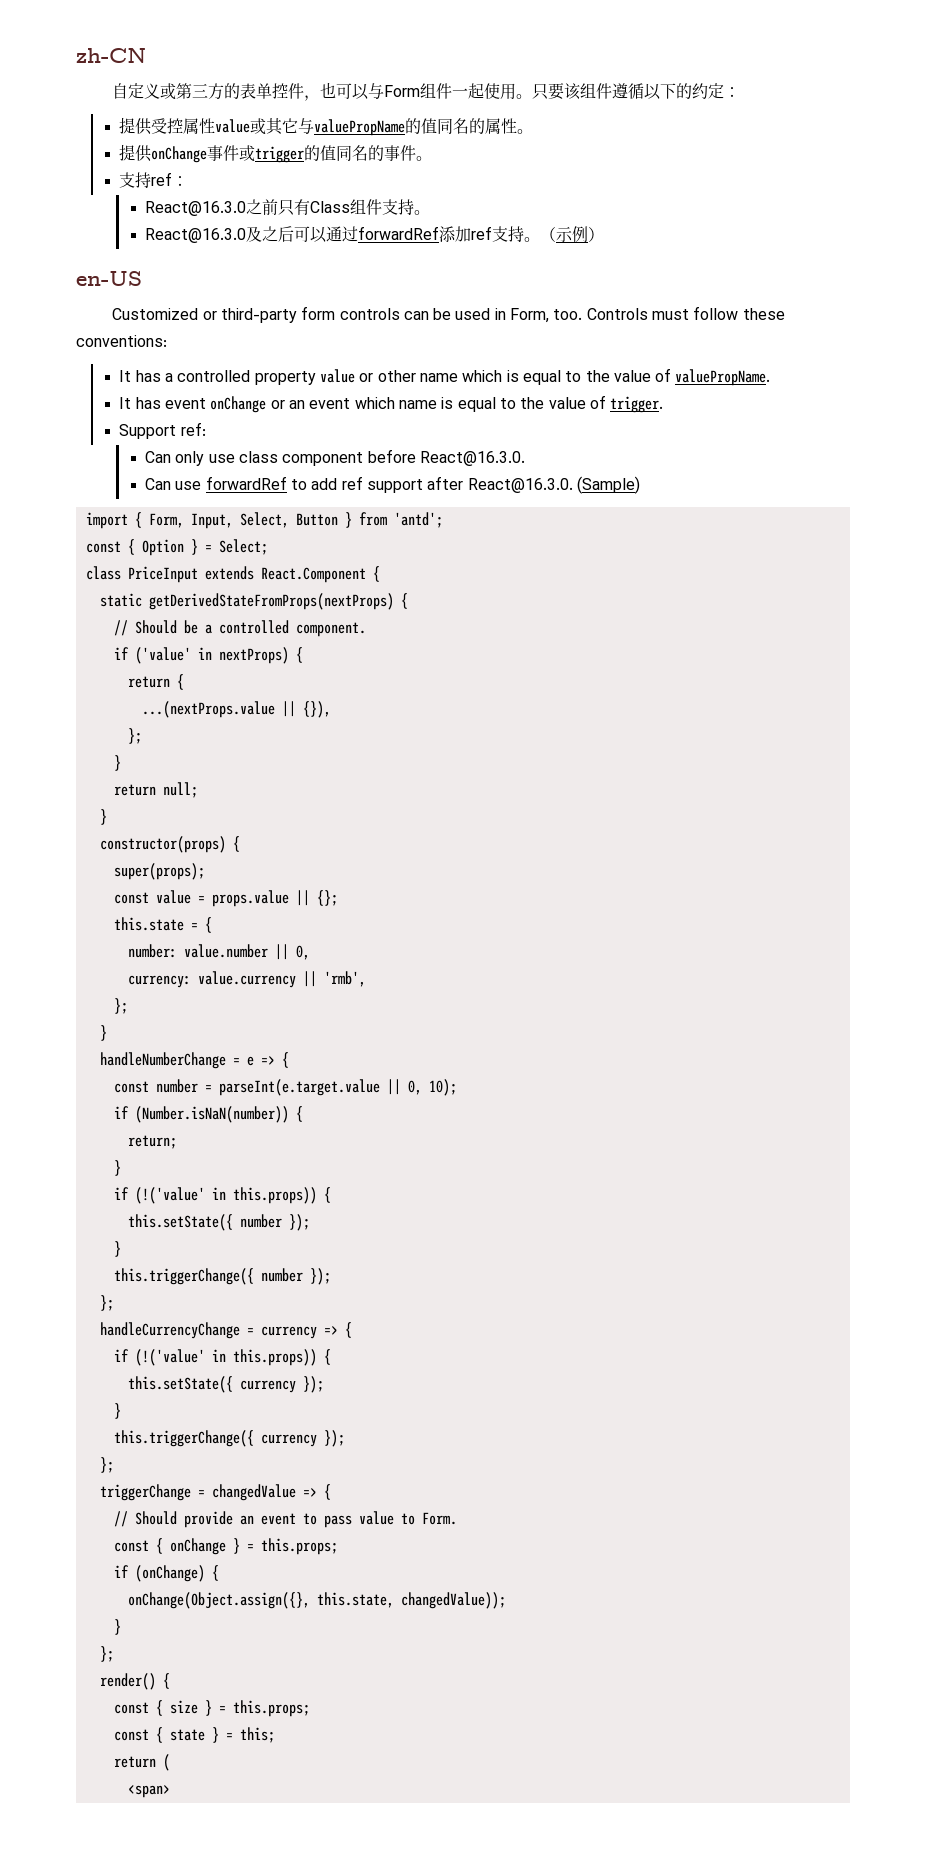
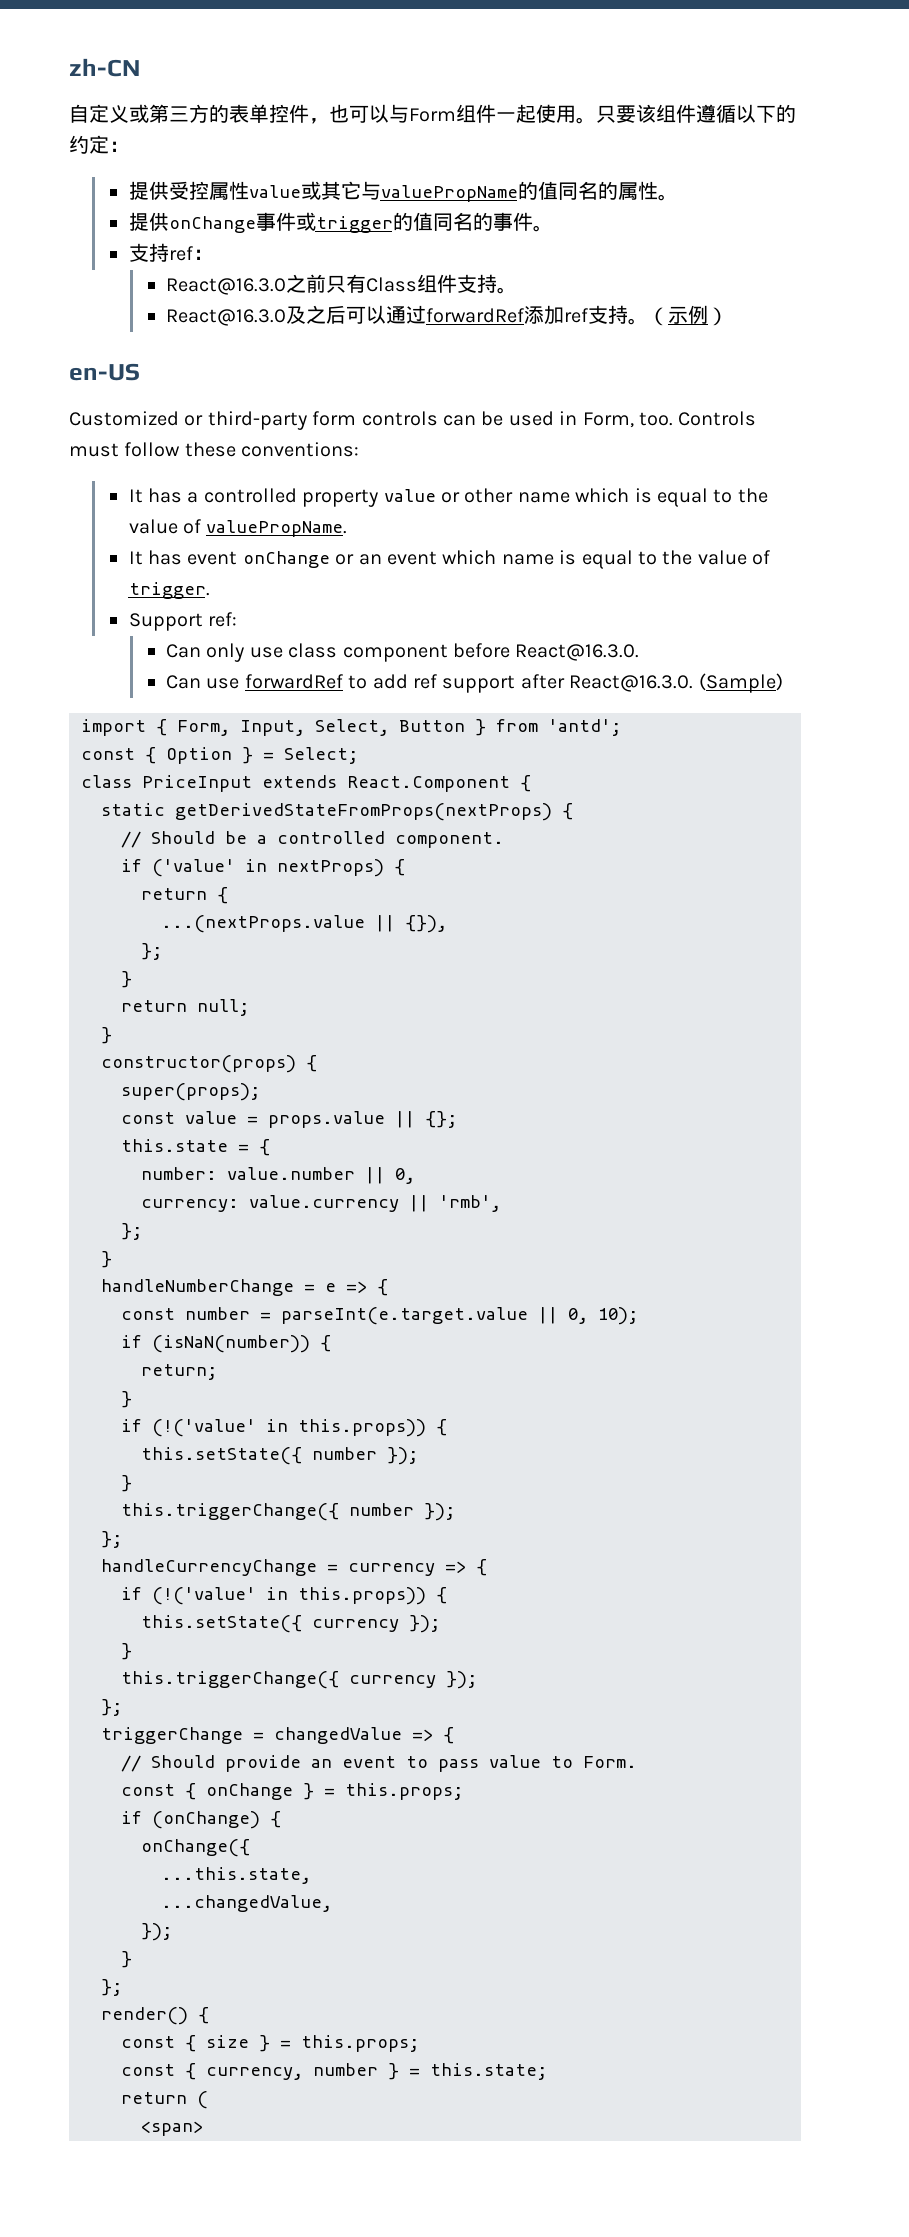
[134,1106,289,1123] (Number.isNaN(number)) -> [152,1335,310,1353] (isNaN(number))
[127,1592,506,1609] onChange(Object.assign({}, this.state, changedValue)); -> [141,1839,250,1857] [161,1867,311,1884] [161,1895,332,1912] [141,1923,172,1941] onChange({ // ...this.state, // ...changedValue, // });
[169,1727,275,1743] state } = this; -> [206,2063,547,2080] currency, number } = this.state;

